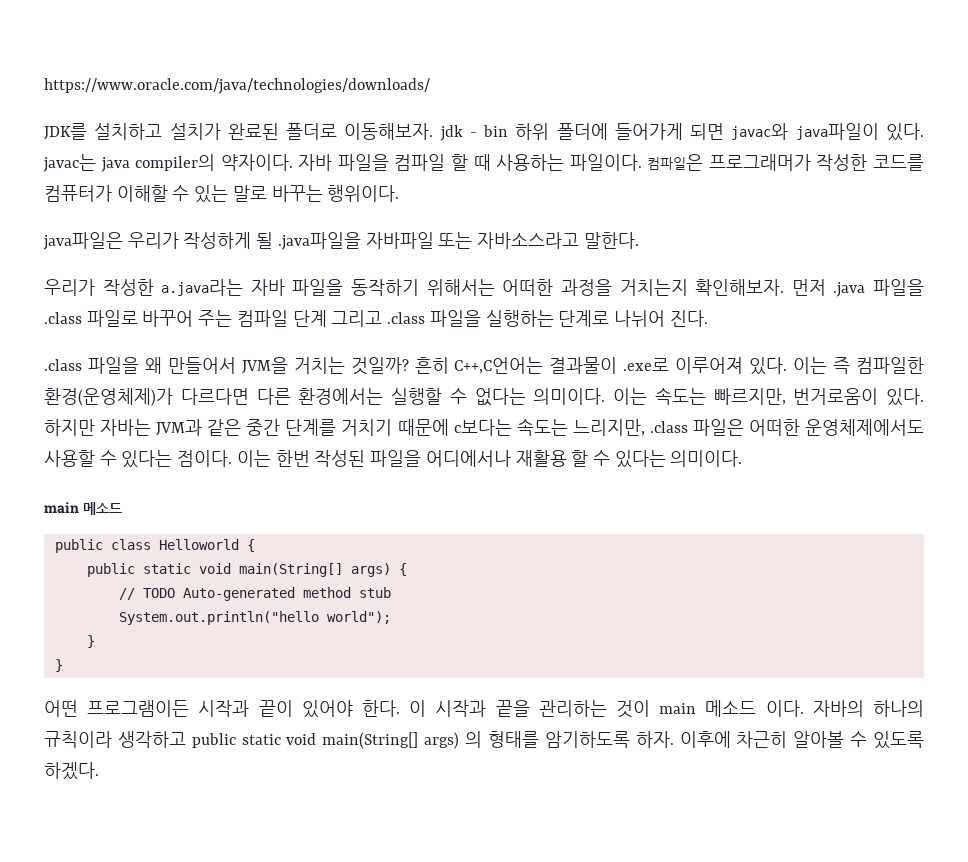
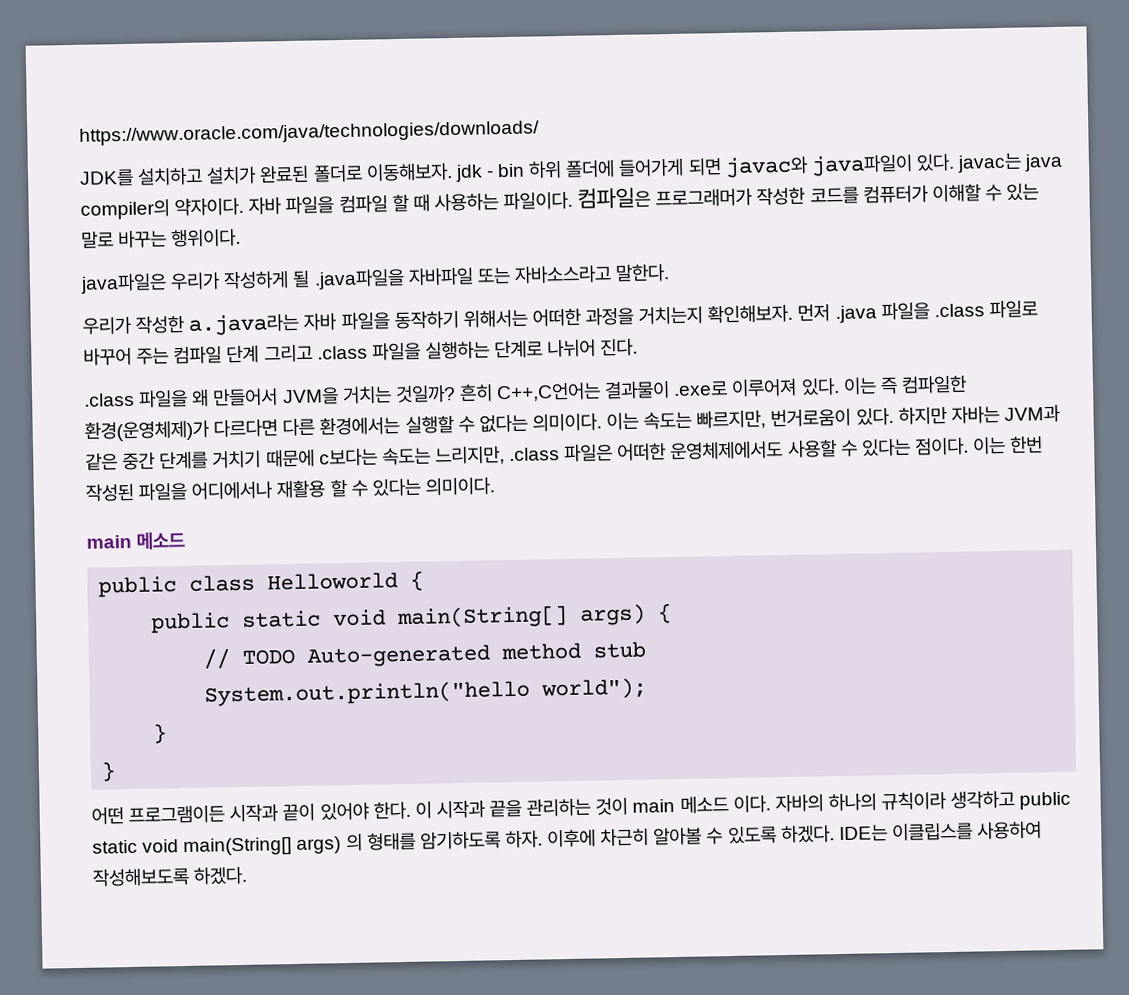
(99, 771) none -> [838,821,1043,843] [92,866,249,887] IDE는 이클립스를 사용하여 작성해보도록 하겠다.

